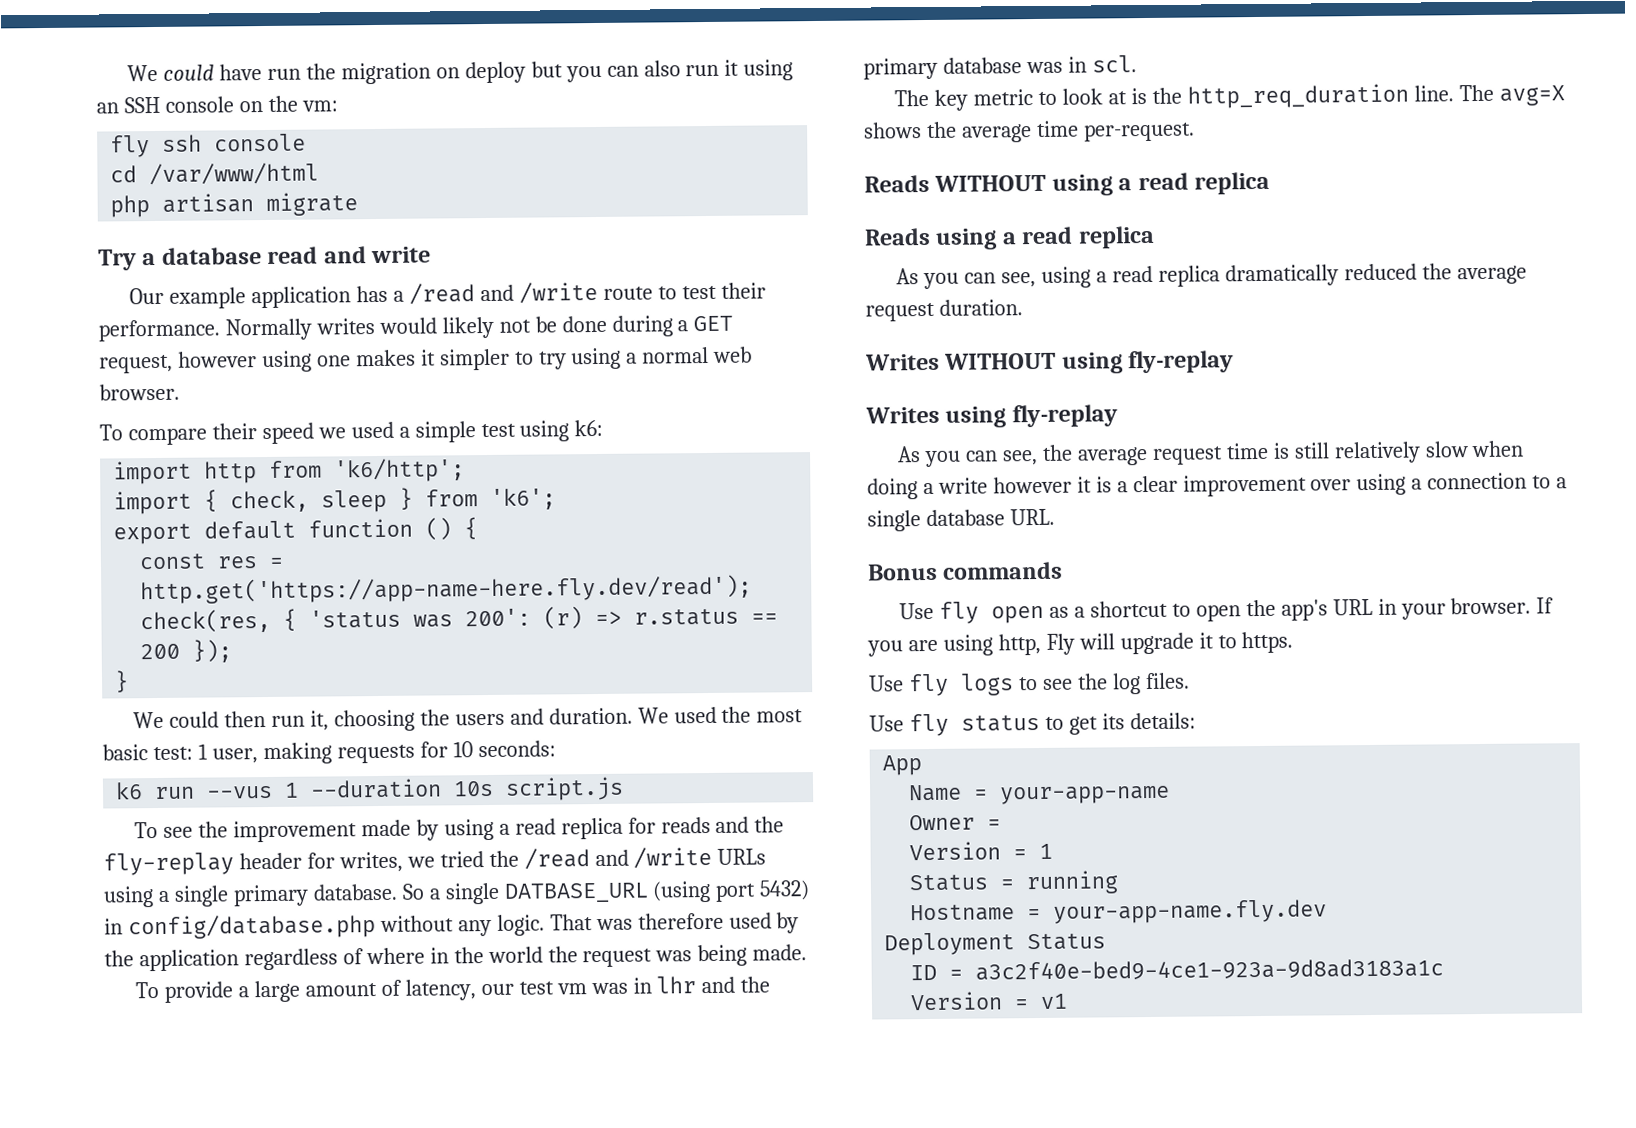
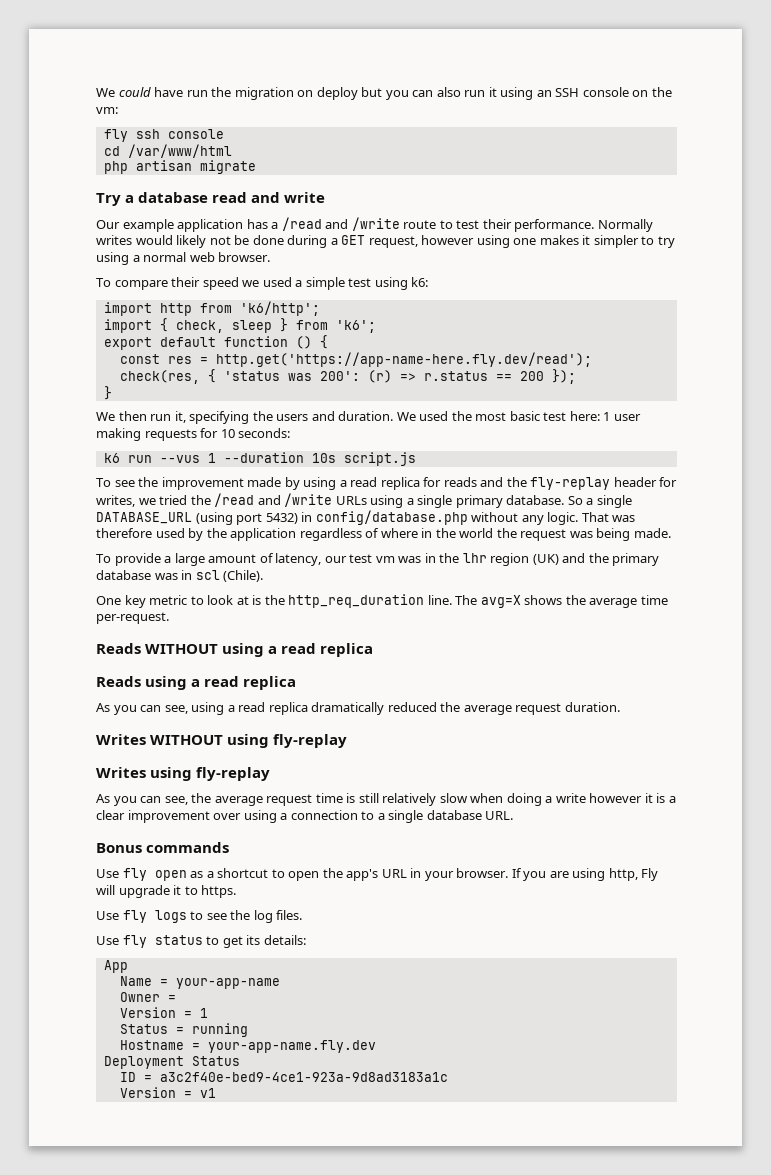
[169,711,220,728] could -> (115, 416) none
[333,709,415,732] choosing -> [189,411,250,424] specifying
[152,743,258,764] test: 1 user, -> [543,411,641,421] test here: 1 user
[503,882,649,903] DATBASE_URL -> [96,512,192,524] DATABASE_URL
[656,976,697,994] lhr -> [439,553,559,566] the lhr region (UK)
[1091,55,1137,73] [894,89,930,107] scl. // The -> [195,570,264,582] [96,596,121,605] scl (Chile). // One

